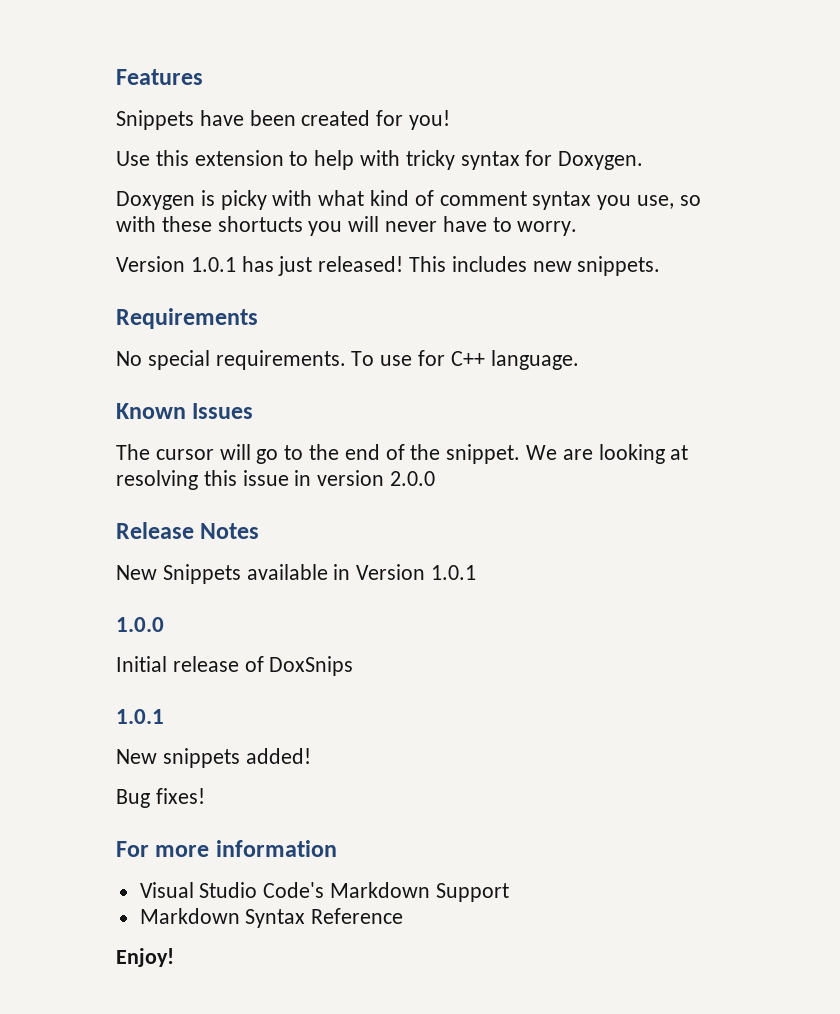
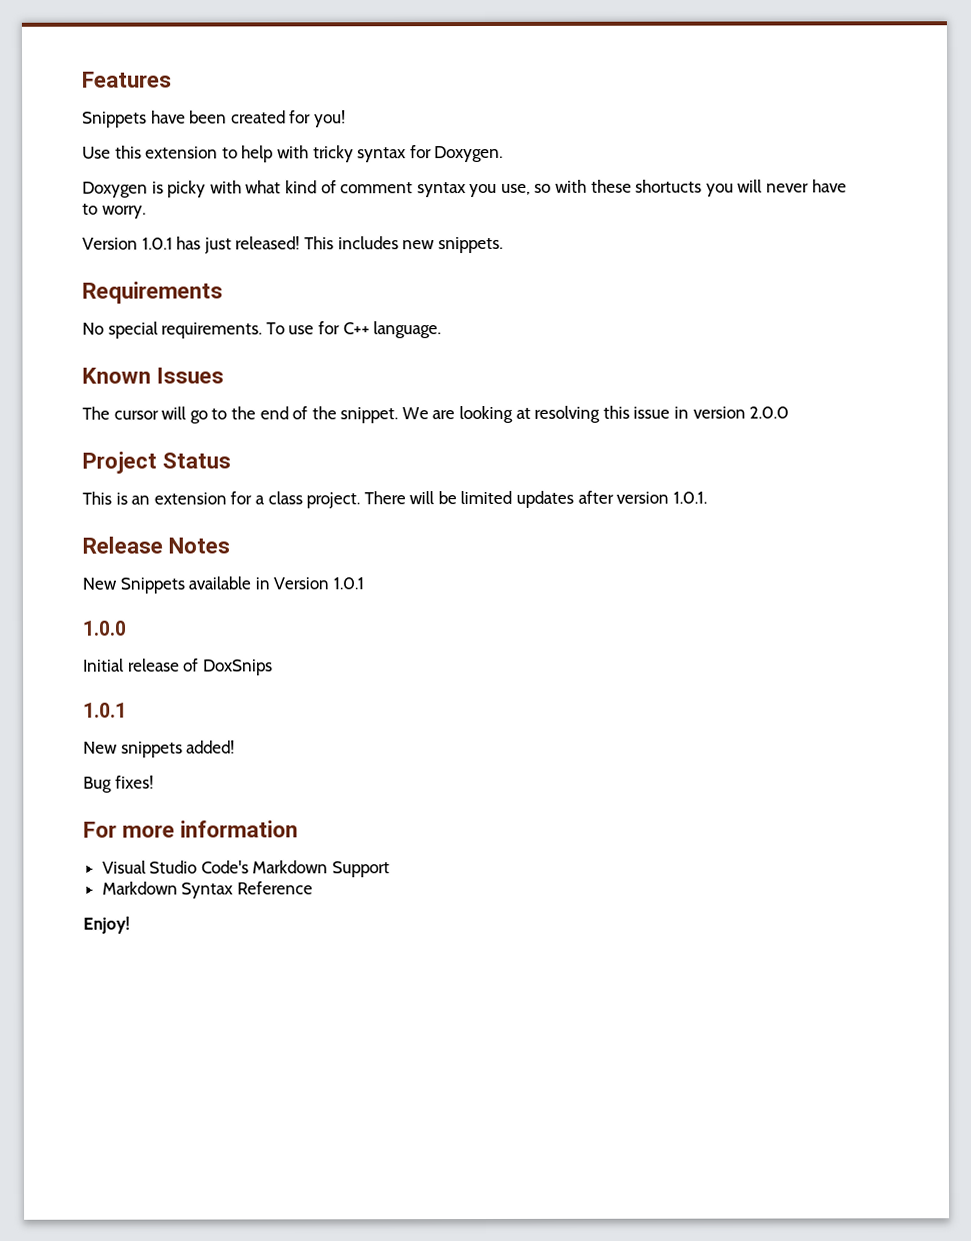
(436, 478) none -> [82,451,232,474] [82,490,707,509] // Project Status // This is an extension for a class project. There will be limited updates after version 1.0.1.

